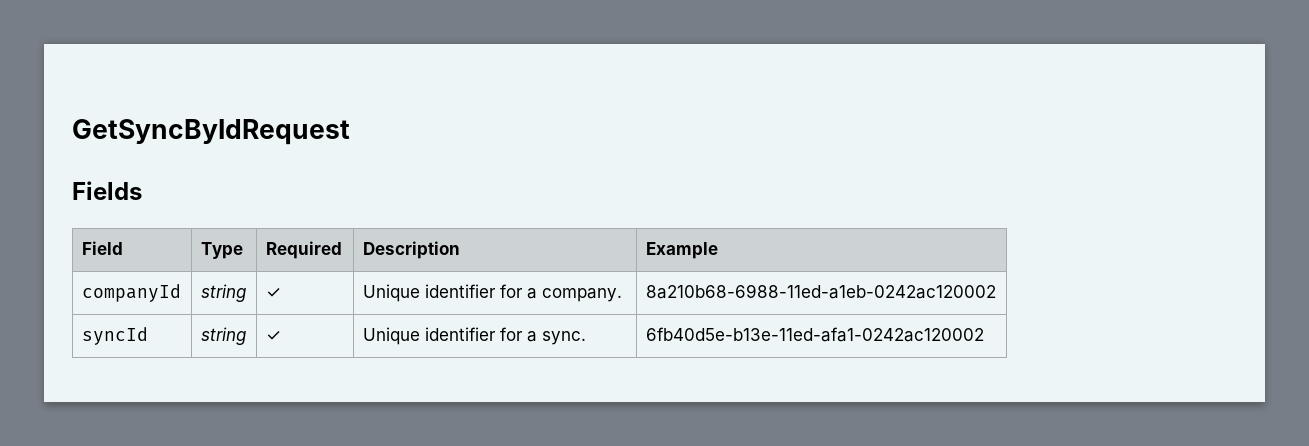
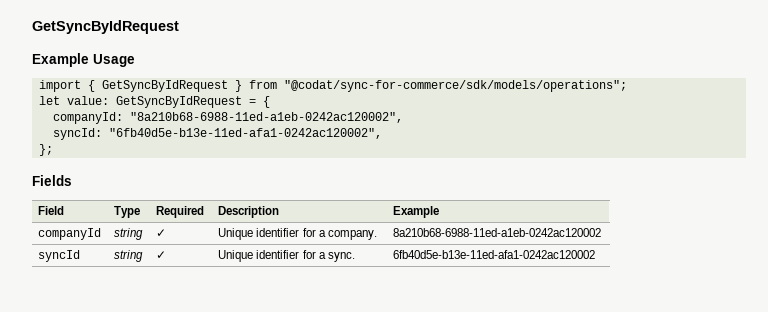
[72,119,350,145] GetSyncByIdRequest -> [32,20,179,34] [32,53,135,67] [38,80,627,92] [38,96,270,108] [52,112,403,124] [52,128,382,140] [38,144,53,156] GetSyncByIdRequest // Example Usage // import { GetSyncByIdRequest } from "@codat/sync-for-commerce/sdk/models/operations"; // let value: GetSyncByIdRequest = { // companyId: "8a210b68-6988-11ed-a1eb-0242ac120002", // syncId: "6fb40d5e-b13e-11ed-afa1-0242ac120002", // };

